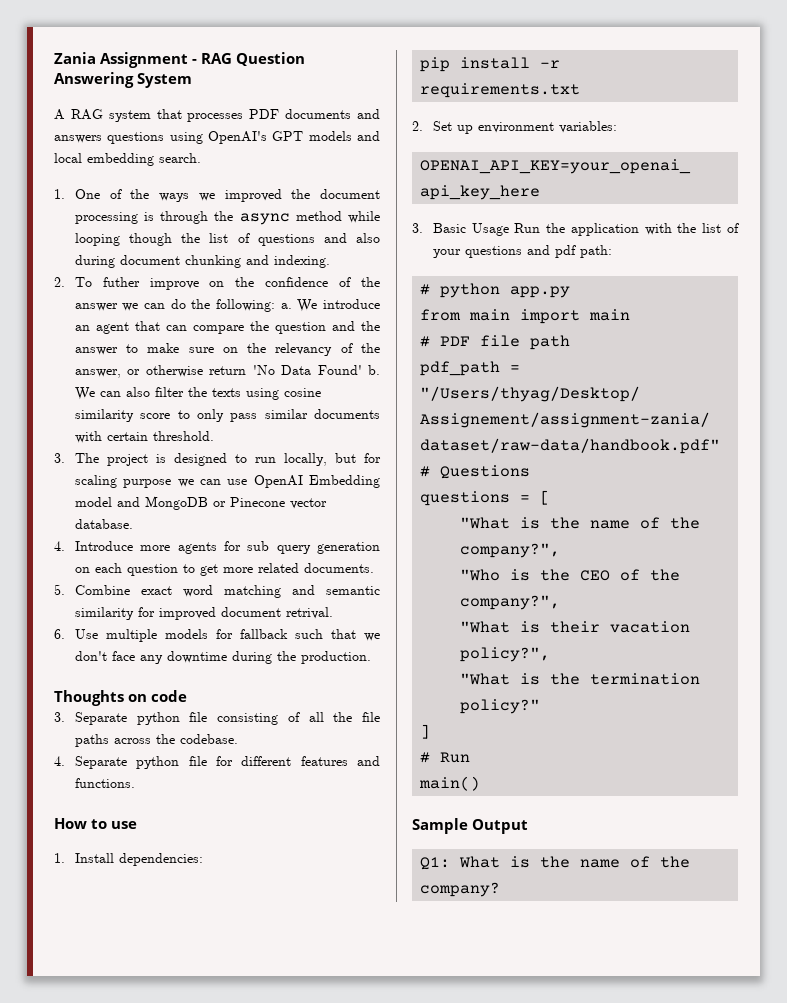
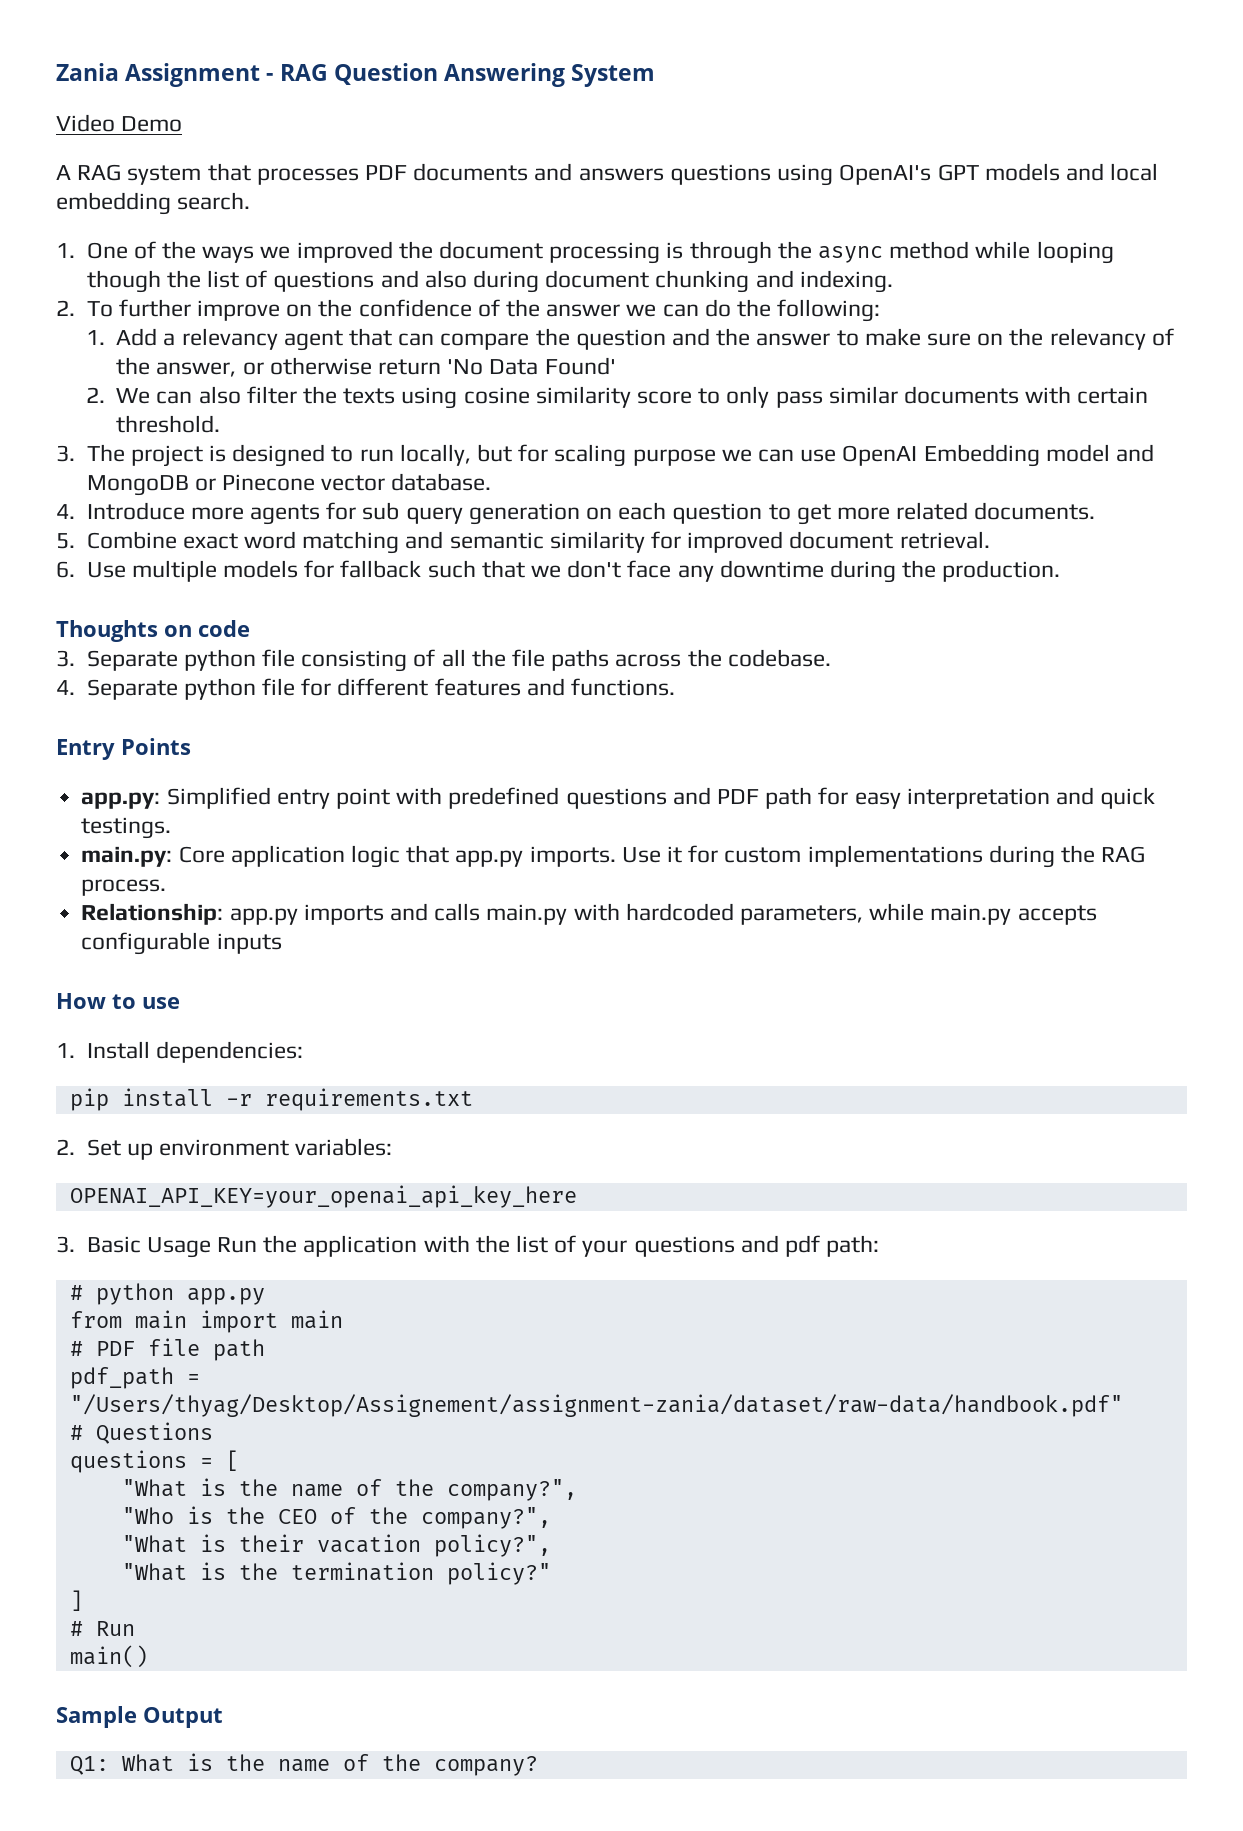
(193, 80) none -> [56,114,183,132] // Video Demo
[102,277,140,287] futher -> [118,299,191,317] further
[280,299,381,312] [74,325,90,331] a. We introduce an -> [85,328,278,350] // 1. Add a relevancy
[367,365,380,375] b. -> [85,387,105,403] // 2.
[285,607,333,619] retrival. -> [899,531,990,549] retrieval.
(135, 783) none -> [56,738,191,760] [81,787,1156,809] [81,817,172,839] [81,845,1146,868] [81,879,167,896] [81,903,1097,925] [81,932,282,955] // Entry Points // app.py: Simplified entry point with predefined questions and PDF path for easy interpretation and quick testings. // main.py: Core application logic that app.py imports. Use it for custom implementations during the RAG process. // Relationship: app.py imports and calls main.py with hardcoded parameters, while main.py accepts configurable inputs

